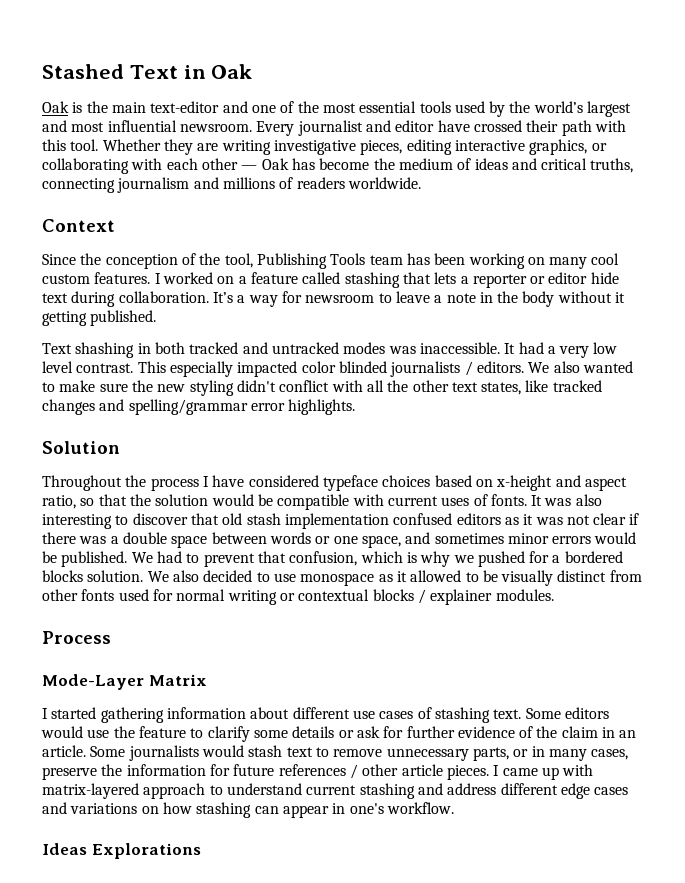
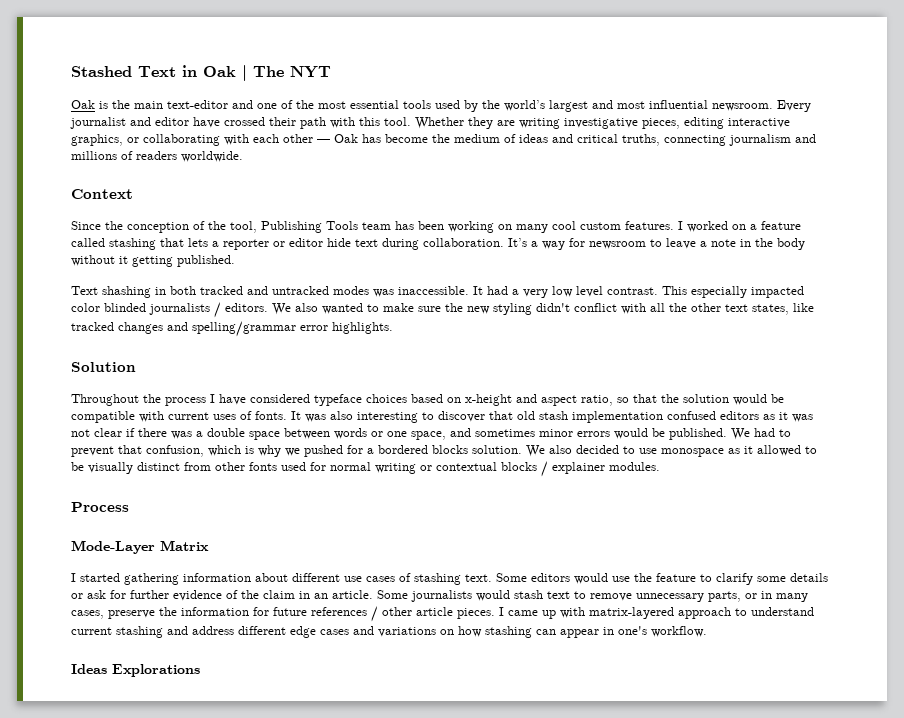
(253, 71) none -> [242,65,331,81] | The NYT

